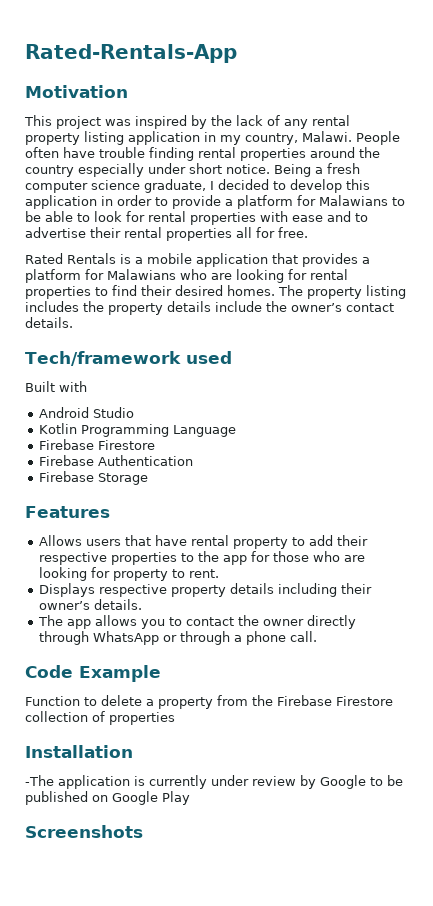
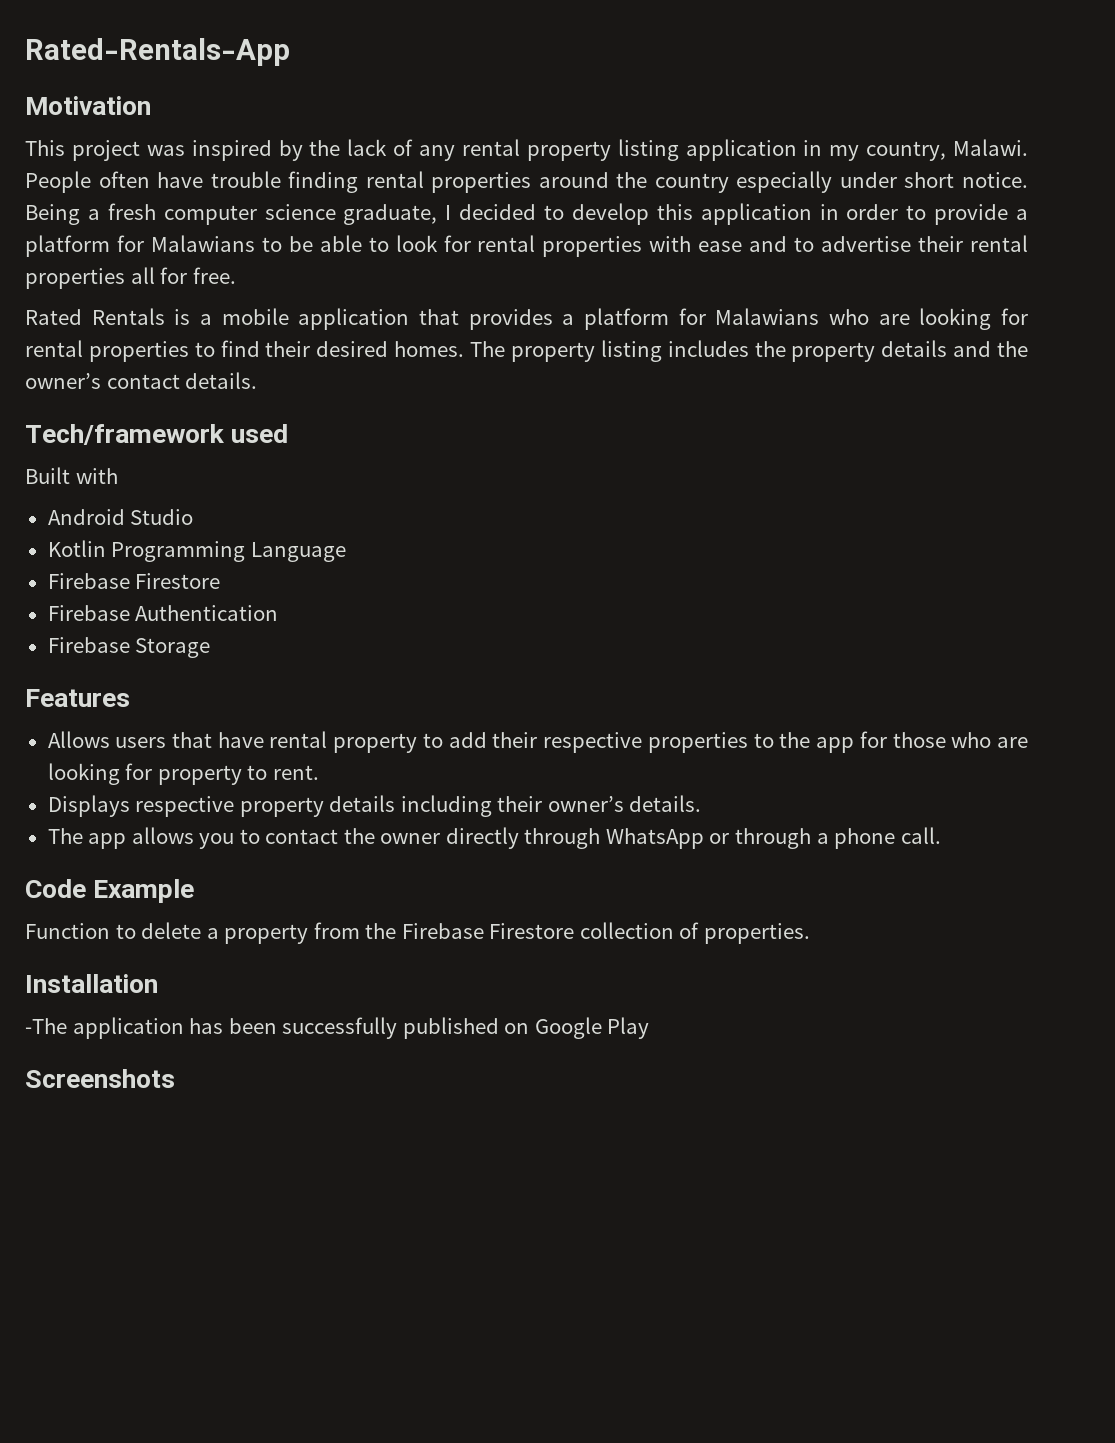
[215,301,262,312] include -> [953,341,992,357] and
[109,712,175,725] properties -> [703,923,810,944] properties.
[133,775,403,789] is currently under review by Google to be -> [189,1017,398,1039] has been successfully

